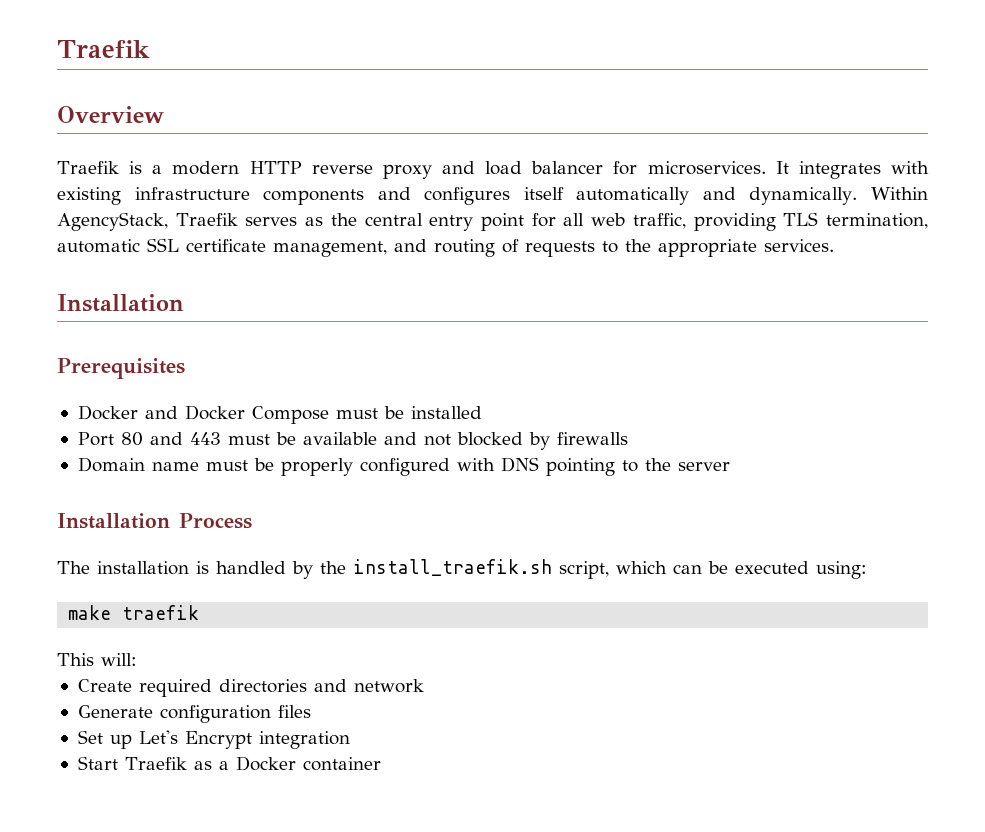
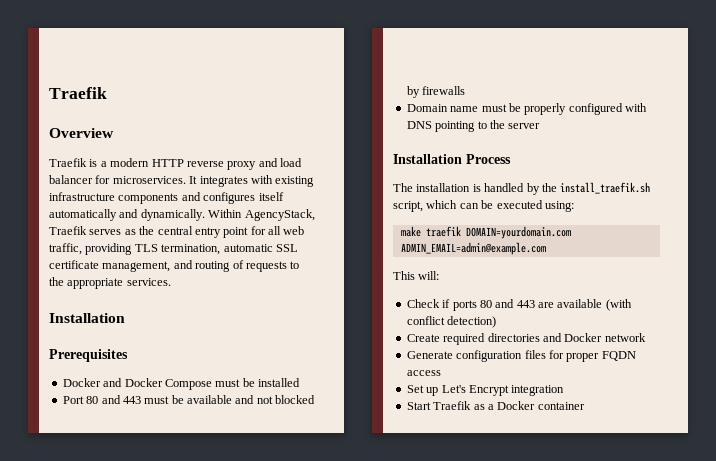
(200, 612) none -> [465,226,571,239] [400,242,546,255] DOMAIN=yourdomain.com ADMIN_EMAIL=admin@example.com
(137, 659) none -> [406,299,632,311] [406,316,497,328] // Check if ports 80 and 443 are available (with conflict detection)
(347, 685) none -> [564,333,603,342] Docker
(311, 711) none -> [548,350,636,362] [406,370,441,376] for proper FQDN access

